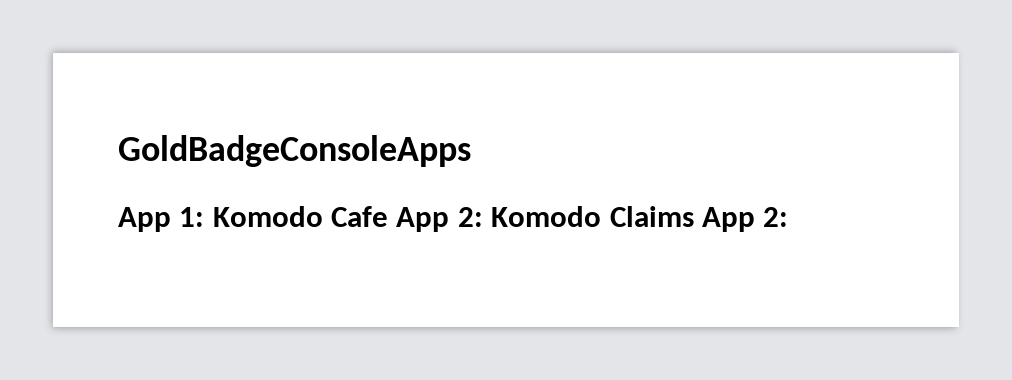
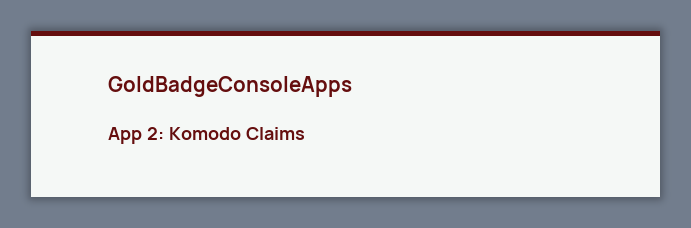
[179,206,450,232] 1: Komodo Cafe App -> (142, 135) none
[701,207,789,232] App 2: -> (305, 133) none

